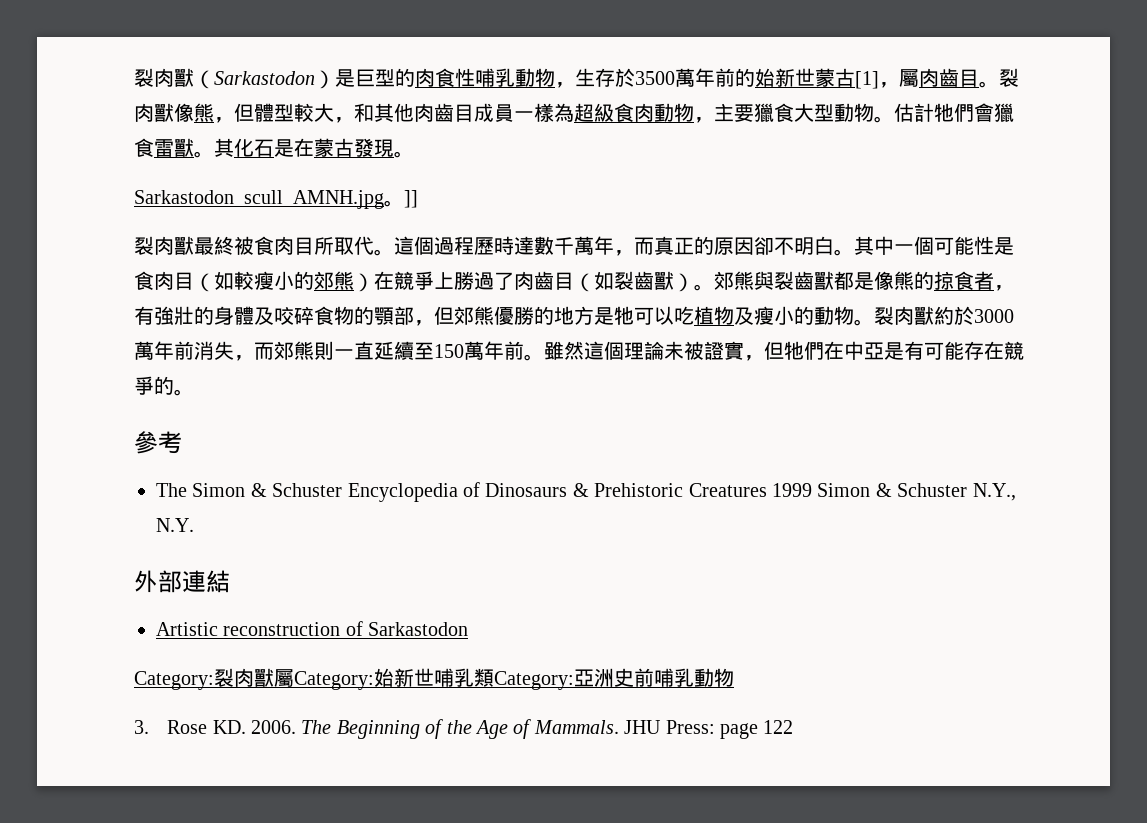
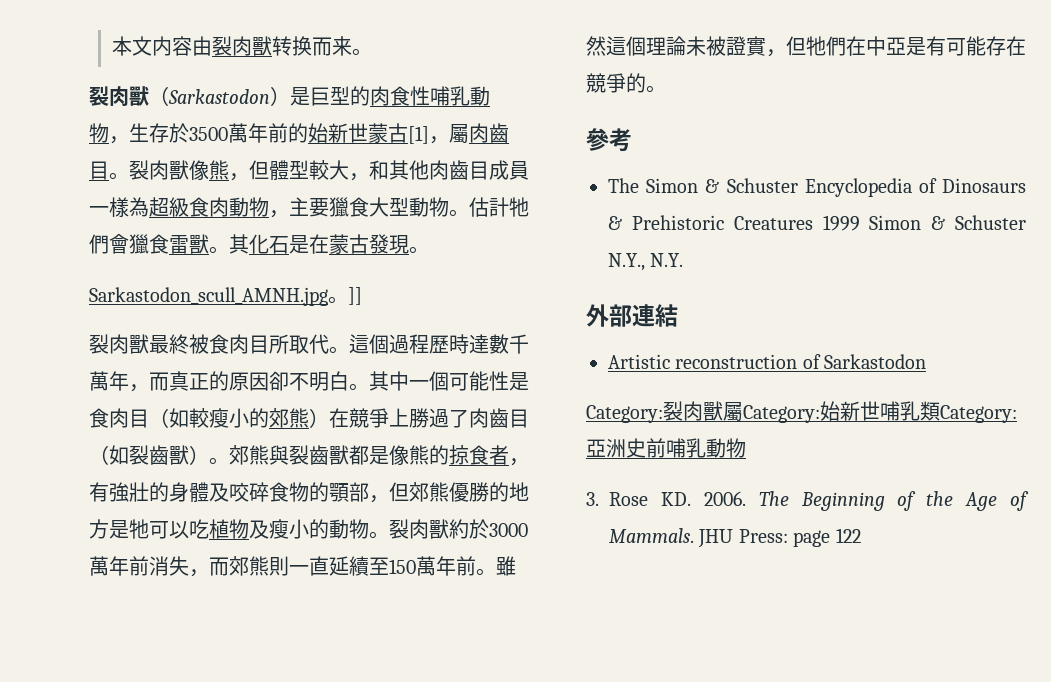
(134, 77) none -> [111,36,372,56] 本文内容由裂肉獸转换而来。 //

